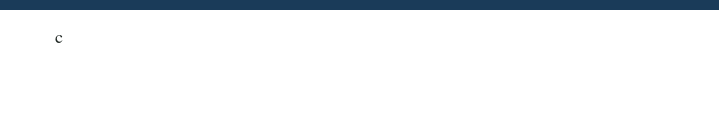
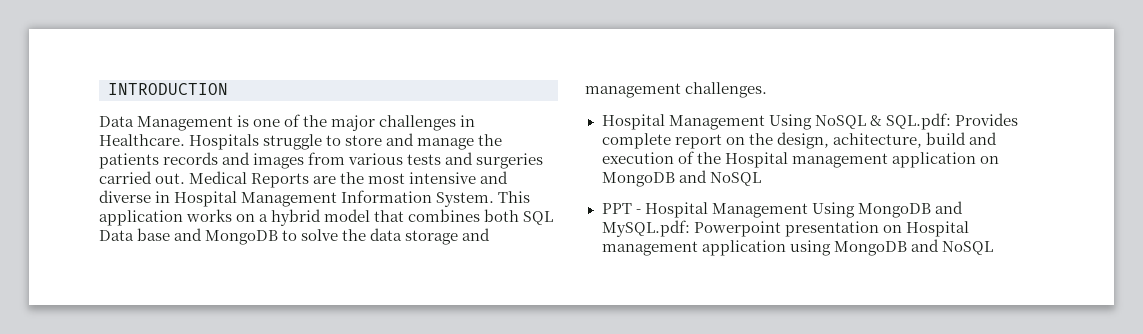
[55,35,63,43] c -> [108,83,228,95] [99,114,476,131] [99,133,503,150] [99,152,544,169] [99,171,509,188] [99,190,531,207] [99,209,554,226] [99,228,491,245] [585,82,768,98] [601,113,1018,130] [601,132,997,149] [601,151,999,168] [601,170,761,187] [601,201,963,218] [601,220,969,237] [601,239,993,256] INTRODUCTION // Data Management is one of the major challenges in Healthcare. Hospitals struggle to store and manage the patients records and images from various tests and surgeries carried out. Medical Reports are the most intensive and diverse in Hospital Management Information System. This application works on a hybrid model that combines both SQL Data base and MongoDB to solve the data storage and management challenges. // Hospital Management Using NoSQL & SQL.pdf: Provides complete report on the design, achitecture, build and execution of the Hospital management application on MongoDB and NoSQL // PPT - Hospital Management Using MongoDB and MySQL.pdf: Powerpoint presentation on Hospital management application using MongoDB and NoSQL

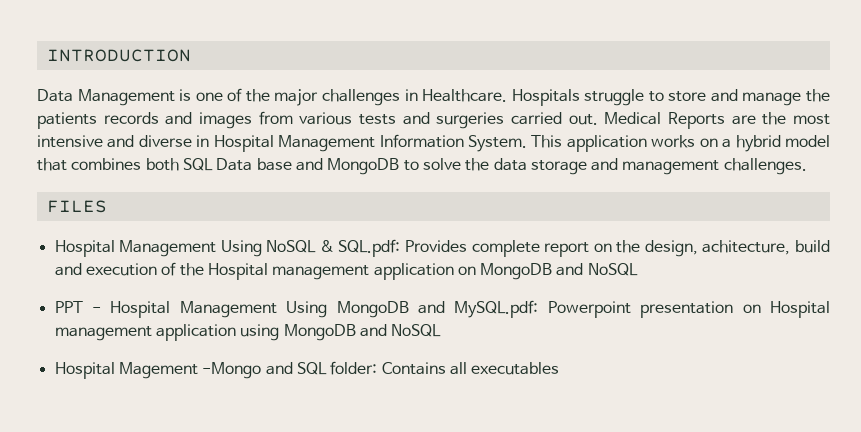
(768, 90) none -> [46,200,107,213] // FILES
(993, 248) none -> [54,361,560,379] // Hospital Magement -Mongo and SQL folder: Contains all executables

